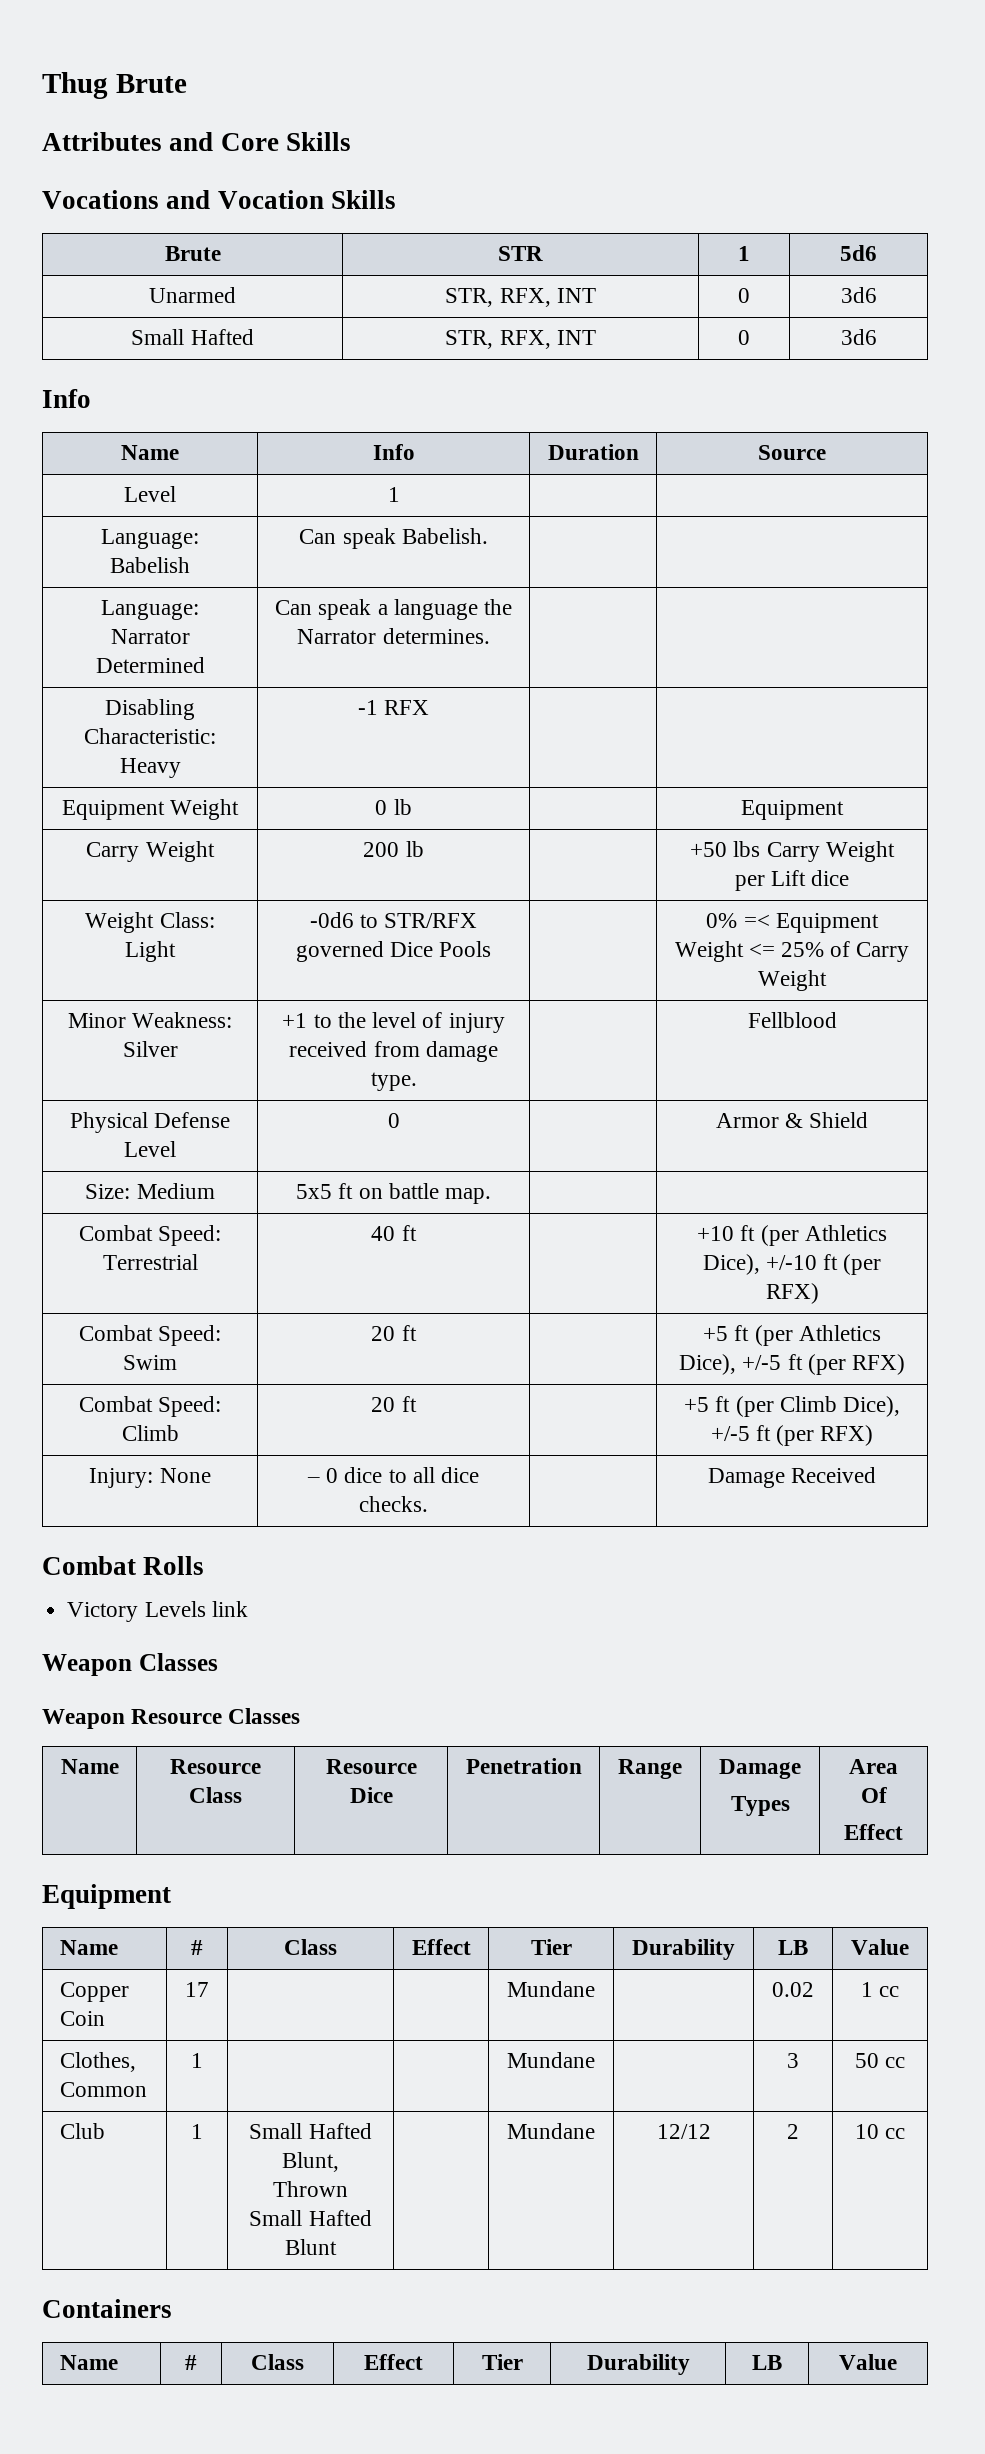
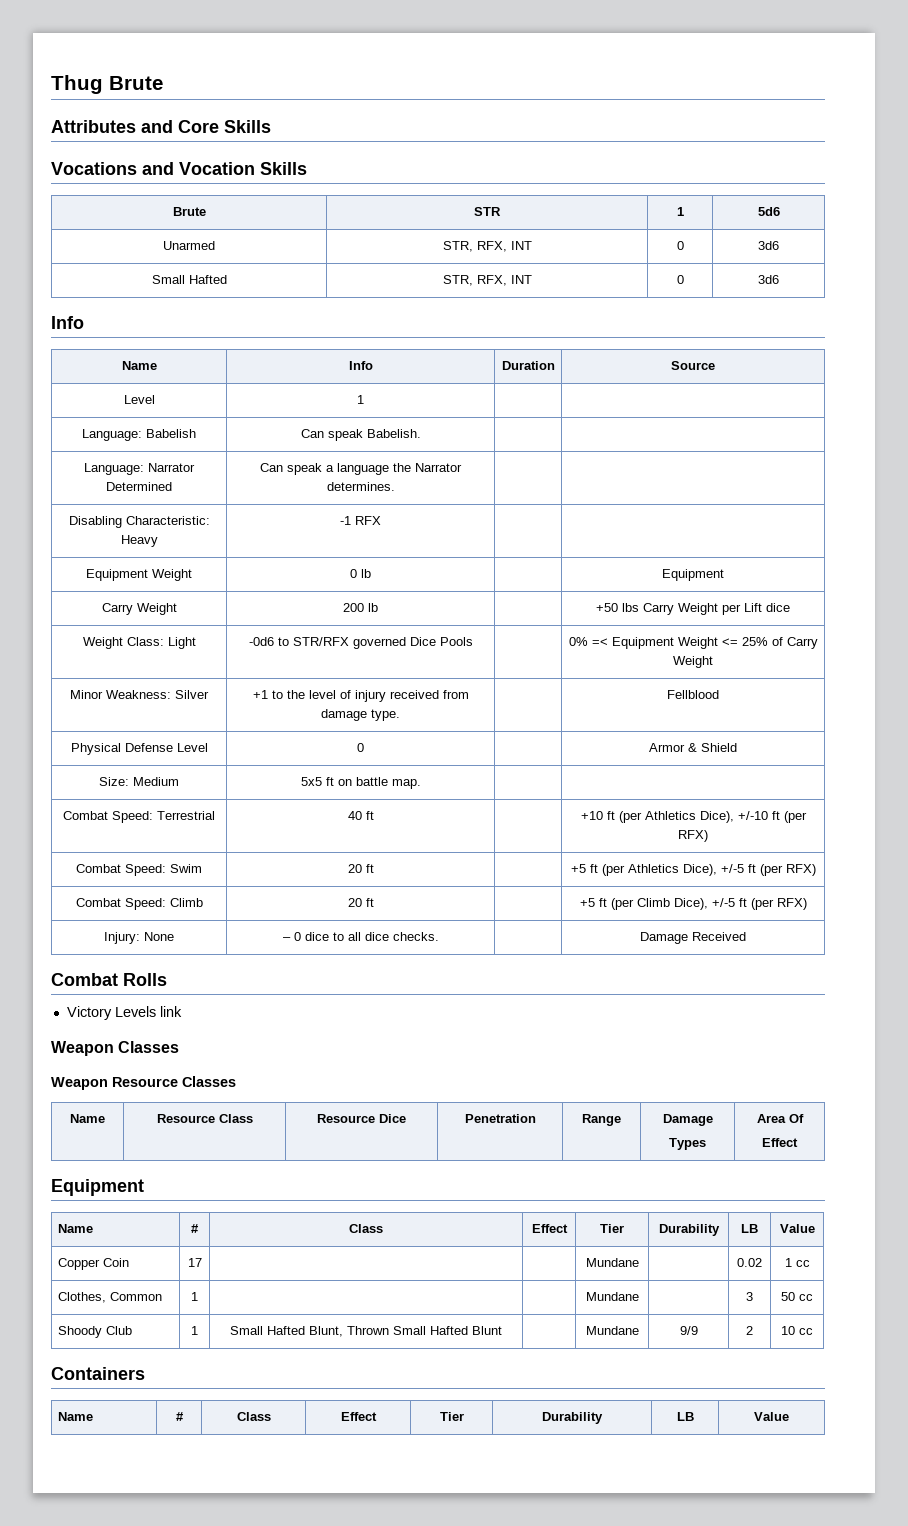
(906, 2062) none -> [57,1326,102,1338] Shoody
[656,2124,711,2139] 12/12 -> [679,1326,698,1335] 9/9

